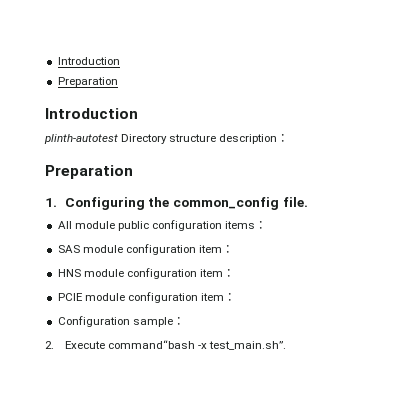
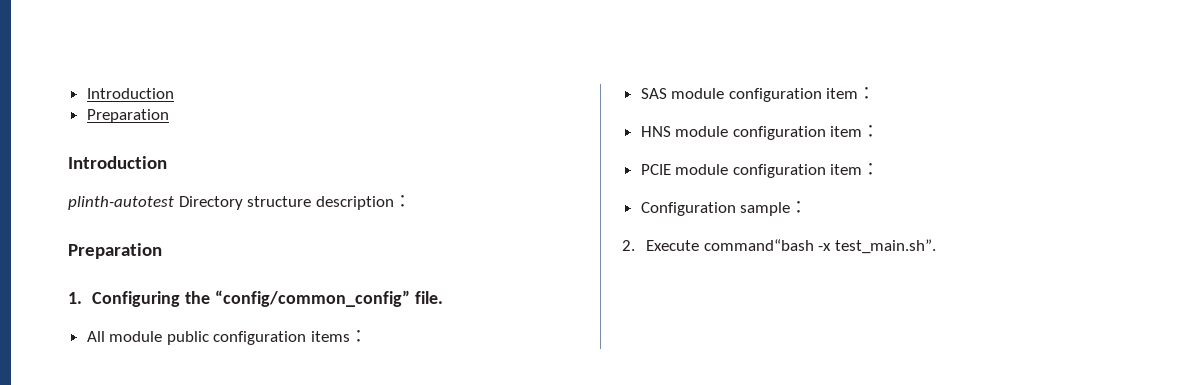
[172,197,279,210] common_config -> [215,290,411,307] “config/common_config”

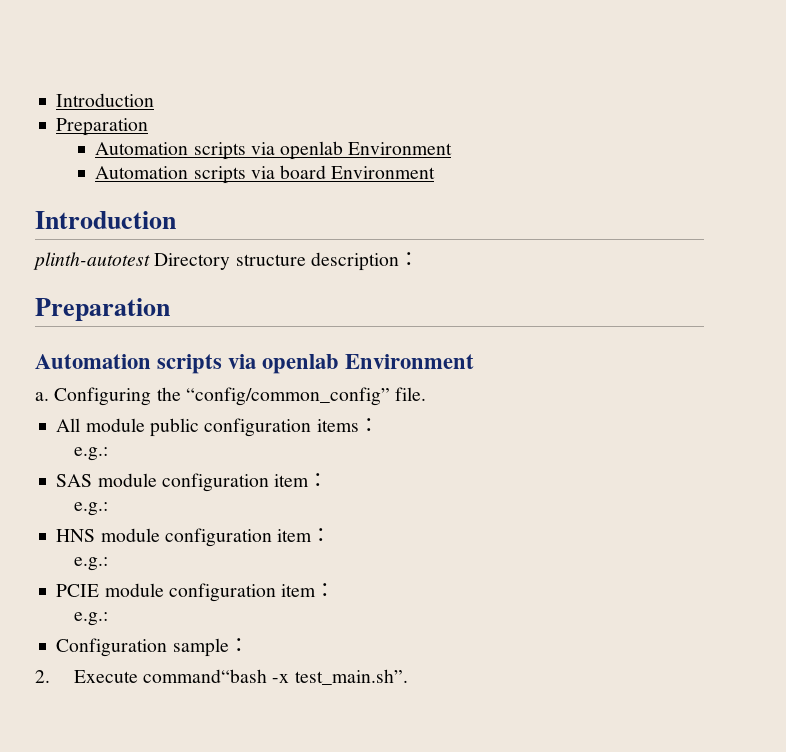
(169, 116) none -> [95,141,453,160] [95,165,436,184] // Automation scripts via openlab Environment // Automation scripts via board Environment
[68,292,82,304] 1. -> [35,354,475,374] [35,392,49,401] Automation scripts via openlab Environment // a.
(368, 336) none -> [73,447,108,461] // e.g.:
(876, 93) none -> [73,502,108,516] // e.g.:
(880, 131) none -> [73,557,108,571] // e.g.:
(880, 169) none -> [73,612,108,626] // e.g.:

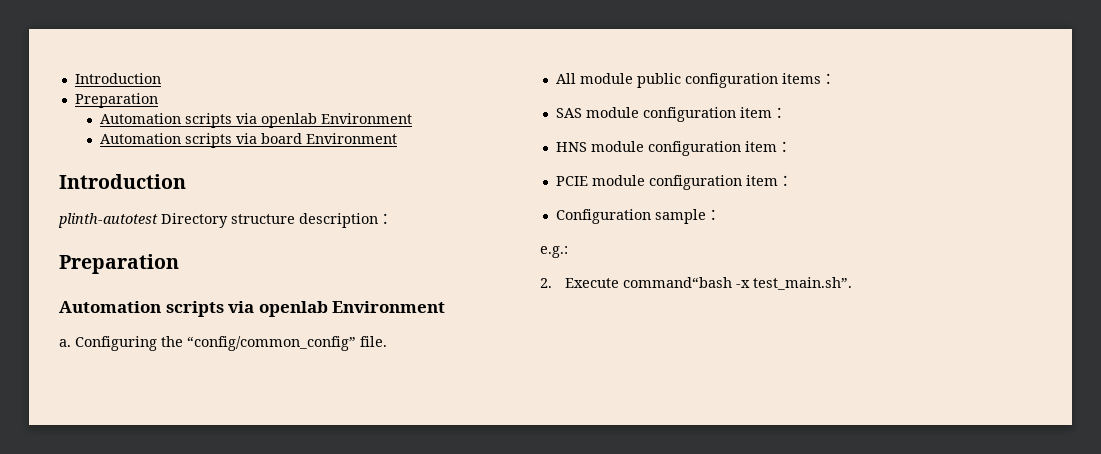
[73,447,108,461] // e.g.: -> (836, 78) none
[73,502,108,516] // e.g.: -> (787, 112) none
[73,557,108,571] // e.g.: -> (792, 146) none
[73,612,108,626] // e.g.: -> (793, 180) none
(249, 645) none -> [540,246,568,258] // e.g.:

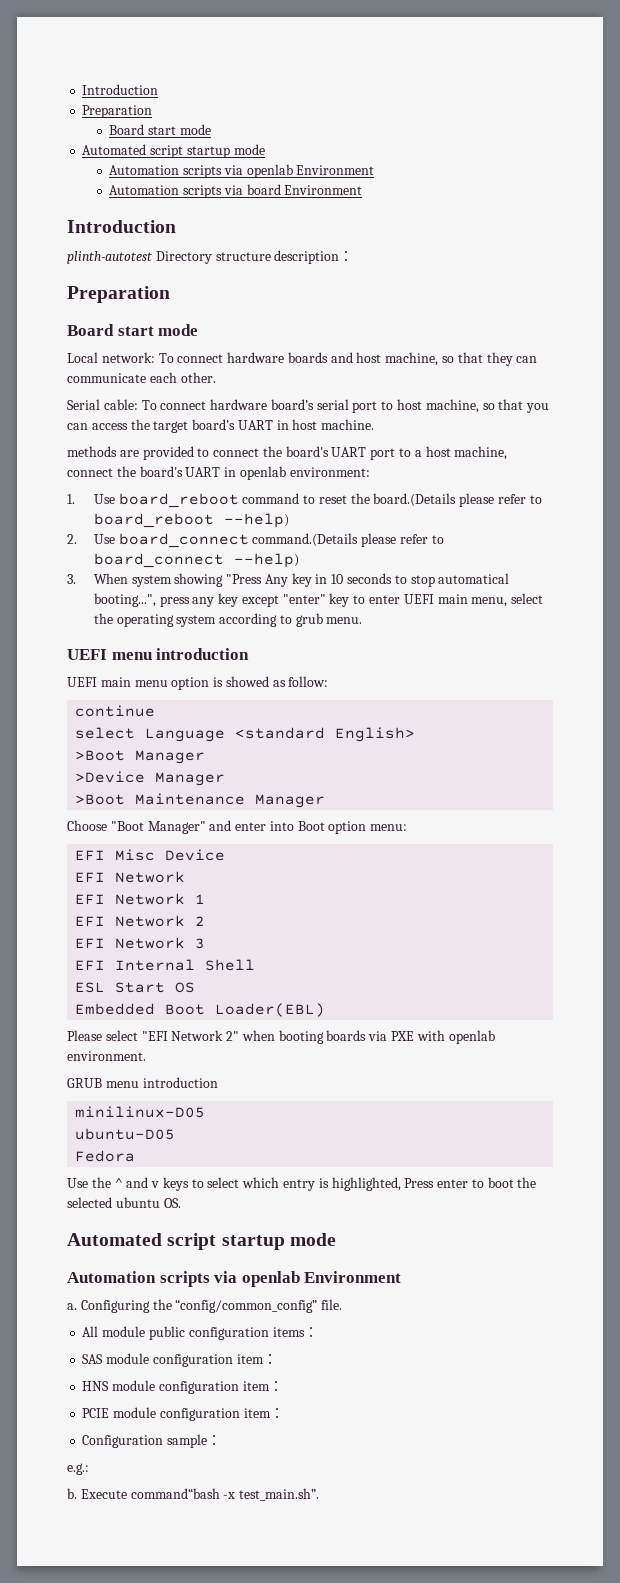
(158, 100) none -> [109,124,211,135] [82,144,265,158] // Board start mode // Automated script startup mode
(179, 264) none -> [67,324,199,336] [67,352,538,366] [67,372,216,383] [67,399,550,413] [67,419,375,433] [67,446,508,460] [67,466,370,480] [67,493,542,508] [93,513,289,528] [67,533,444,548] [93,553,299,568] [67,573,510,587] [93,593,544,607] [93,613,363,627] [67,648,250,660] [67,676,329,690] [75,705,156,717] [75,727,416,742] [75,750,206,764] [75,771,226,786] [75,793,326,808] [67,820,408,834] [75,849,226,861] [75,871,186,883] [75,893,206,905] [75,915,206,927] [75,937,206,949] [75,959,256,971] [75,982,196,993] [75,1003,326,1017] [67,1030,495,1044] [67,1051,146,1061] [67,1077,218,1088] [75,1106,206,1118] [75,1128,176,1140] [75,1150,136,1162] [67,1177,537,1191] [67,1197,181,1208] [67,1233,336,1250] // Board start mode // Local network: To connect hardware boards and host machine, so that they can communicate each other. // Serial cable: To connect hardware board’s serial port to host machine, so that you can access the target board’s UART in host machine. // methods are provided to connect the board's UART port to a host machine, connect the board's UART in openlab environment: // 1. Use board_reboot command to reset the board.(Details please refer to board_reboot --help) // 2. Use board_connect command.(Details please refer to board_connect --help) // 3. When system showing "Press Any key in 10 seconds to stop automatical booting...", press any key except "enter" key to enter UEFI main menu, select the operating system according to grub menu. // UEFI menu introduction // UEFI main menu option is showed as follow: // continue // select Language <standard English> // >Boot Manager // >Device Manager // >Boot Maintenance Manager // Choose "Boot Manager" and enter into Boot option menu: // EFI Misc Device // EFI Network // EFI Network 1 // EFI Network 2 // EFI Network 3 // EFI Internal Shell // ESL Start OS // Embedded Boot Loader(EBL) // Please select "EFI Network 2" when booting boards via PXE with openlab environment. // GRUB menu introduction // minilinux-D05 // ubuntu-D05 // Fedora // Use the ^ and v keys to select which entry is highlighted, Press enter to boot the selected ubuntu OS. // Automated script startup mode
[540,278,552,288] 2. -> [67,1488,77,1499] b.

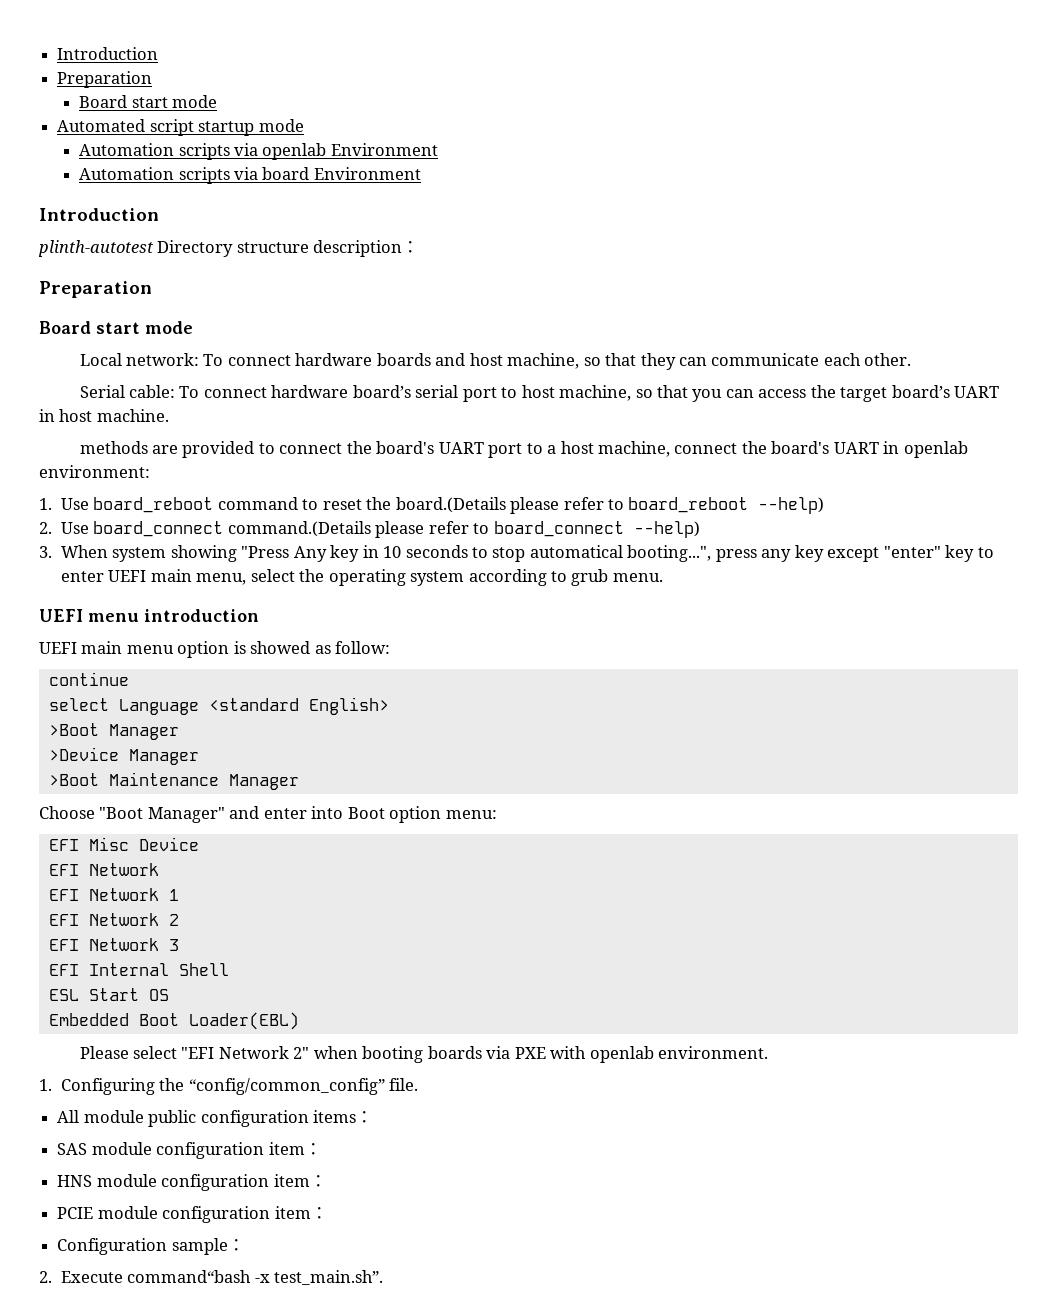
[67,1077,218,1088] [75,1106,206,1118] [75,1128,176,1140] [75,1150,136,1162] [67,1177,537,1191] [67,1197,181,1208] [67,1233,336,1250] [67,1271,402,1287] [67,1303,77,1310] GRUB menu introduction // minilinux-D05 // ubuntu-D05 // Fedora // Use the ^ and v keys to select which entry is highlighted, Press enter to boot the selected ubuntu OS. // Automated script startup mode // Automation scripts via openlab Environment // a. -> [39,1079,52,1091] 1.
[67,1463,89,1475] [67,1488,77,1499] e.g.: // b. -> [39,1271,52,1283] 2.

